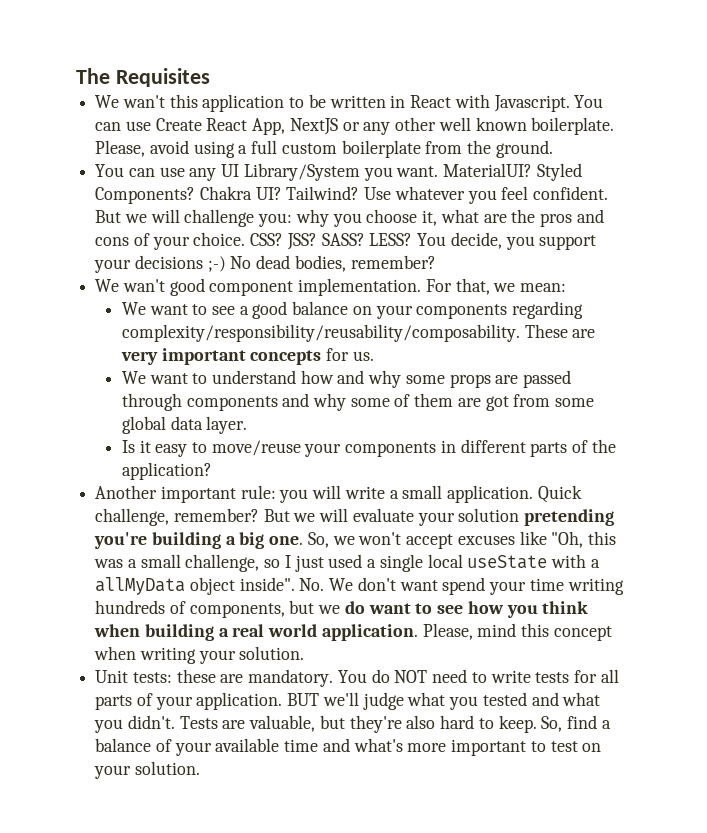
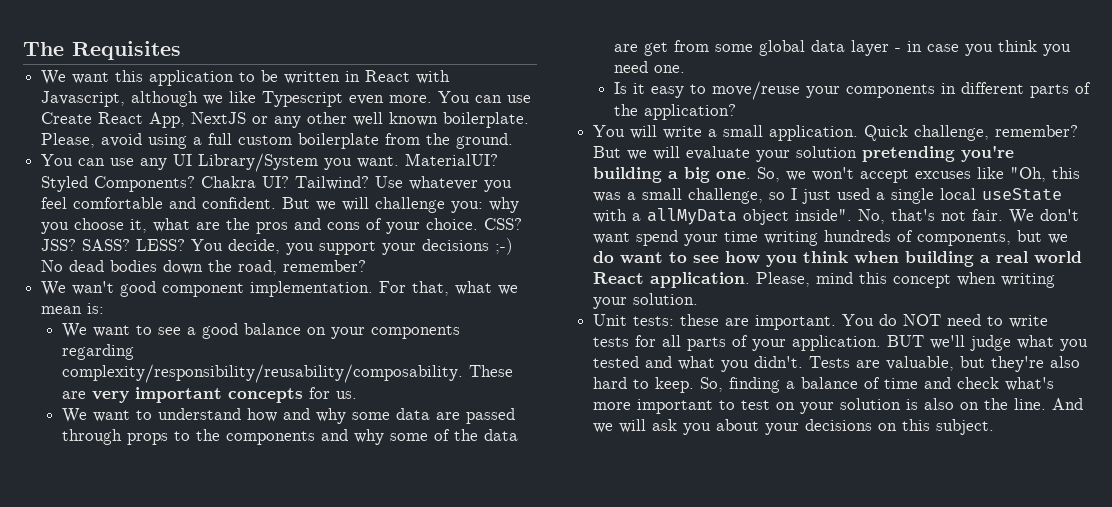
[122,95,165,108] wan't -> [72,72,110,84] want
[493,95,570,112] Javascript. -> [41,91,433,107] Javascript, although we like Typescript even more.
(529, 193) none -> [73,197,197,209] comfortable and
[294,255,346,272] bodies, -> [110,260,278,275] bodies down the road,
[493,283,567,292] we mean: -> [455,281,519,295] [41,303,105,314] what we mean is:
[449,374,491,388] props -> [395,408,430,420] data
(182, 402) none -> [126,429,220,445] props to the
[414,393,595,411] [121,416,248,434] them are got from some global data layer. -> [453,429,518,441] [613,40,1071,56] [613,61,685,73] the data are get from some global data layer - in case you think you need one.
[95,485,309,503] Another important rule: you -> [593,125,626,137] You
[299,578,325,591] No. -> [858,209,1004,224] No, that's not fair.
(318, 630) none -> [593,272,645,284] React
[248,669,334,687] mandatory. -> [755,315,837,330] important.
[566,715,597,729] find -> [729,377,781,393] finding
[174,738,280,756] your available -> (881, 383) none
(350, 745) none -> [957,377,1000,389] check
[134,761,200,775] solution. -> [840,398,1084,410] [593,419,995,435] solution is also on the line. And we will ask you about your decisions on this subject.

